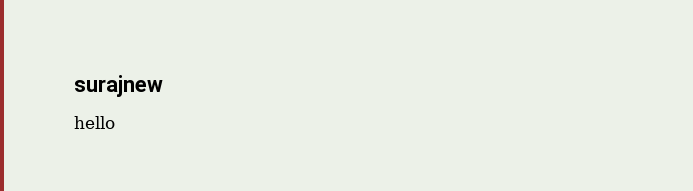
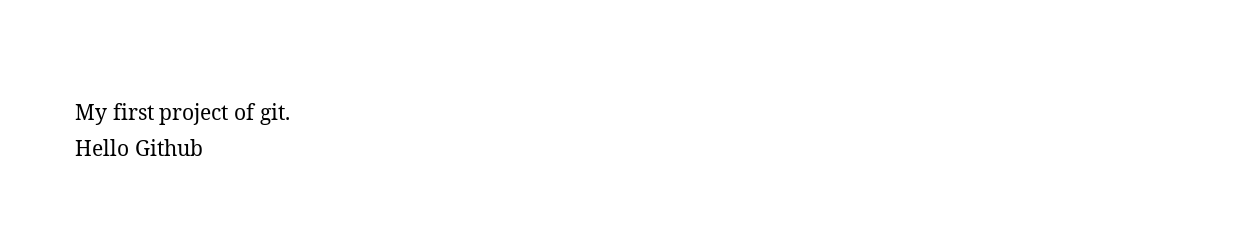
[74,75,163,97] [74,116,115,129] surajnew // hello -> [75,103,290,125] [75,139,203,156] My first project of git. // Hello Github

